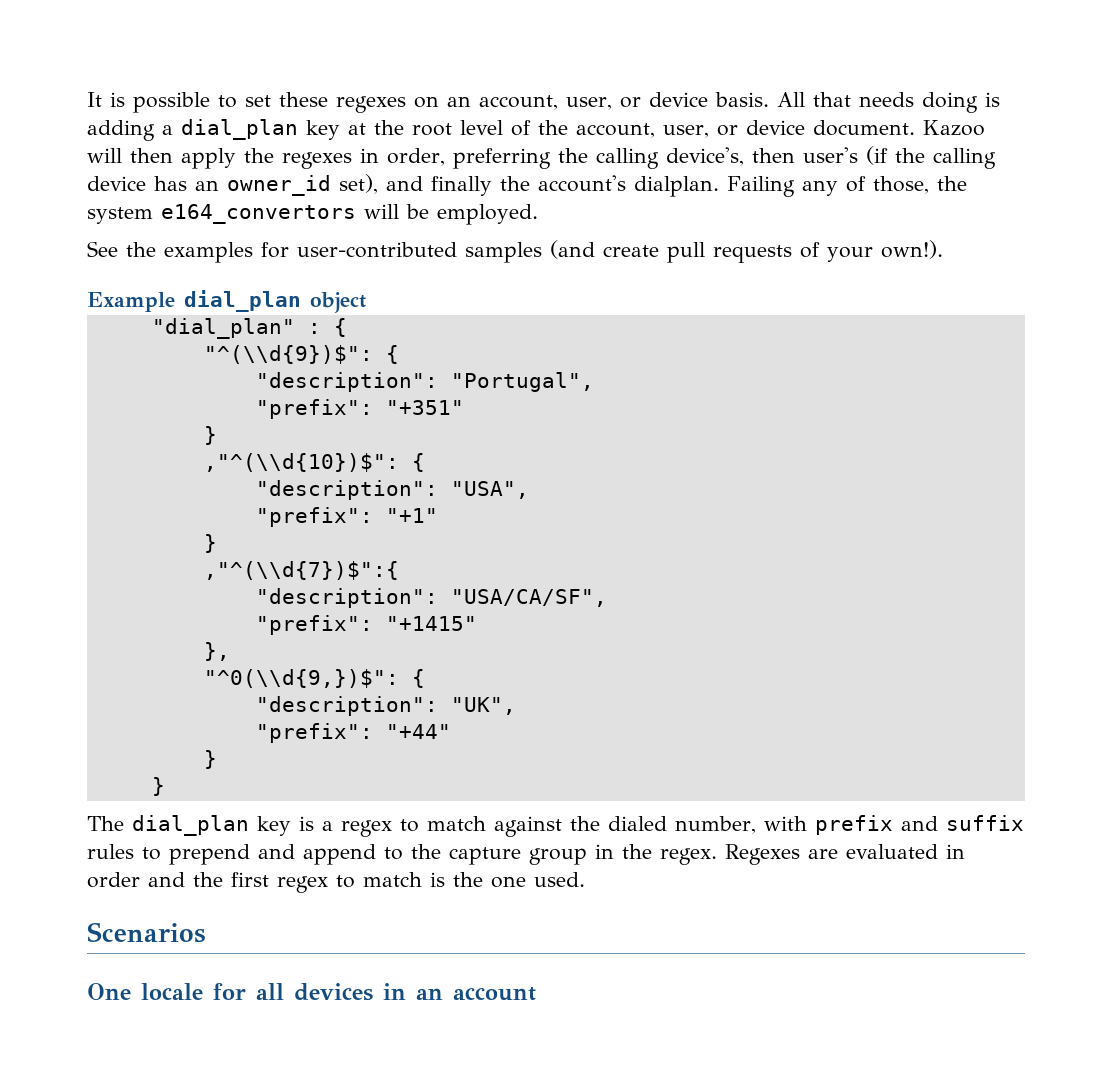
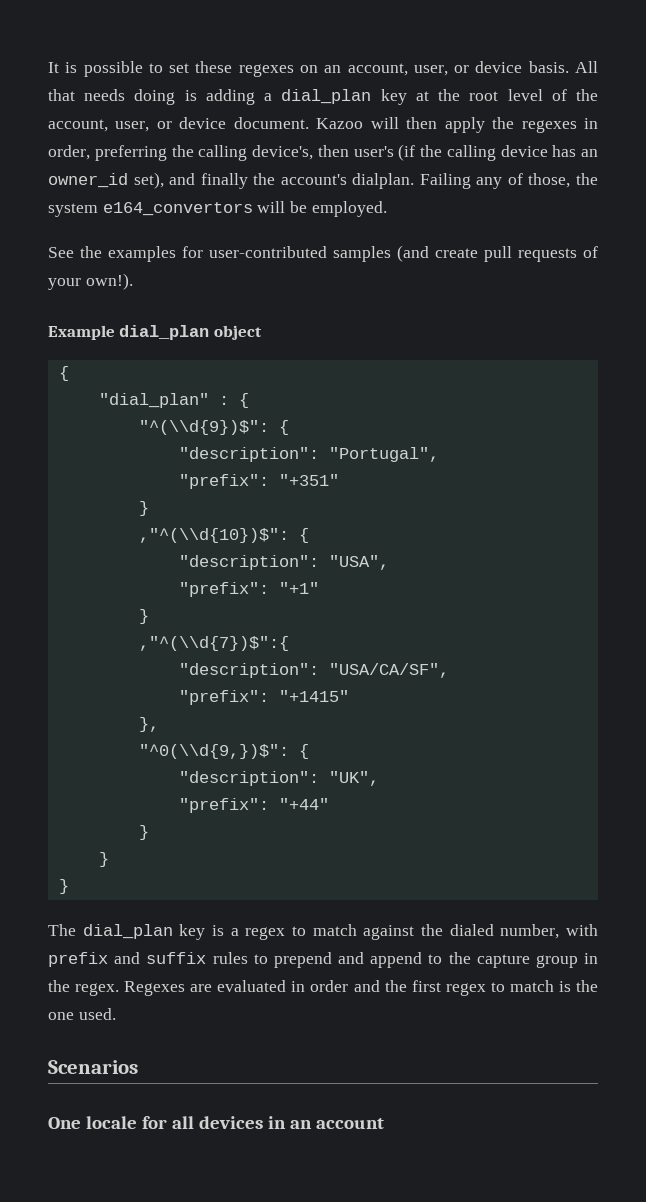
(366, 302) none -> [58,366,69,381] // {
(165, 786) none -> [58,879,69,894] // }

